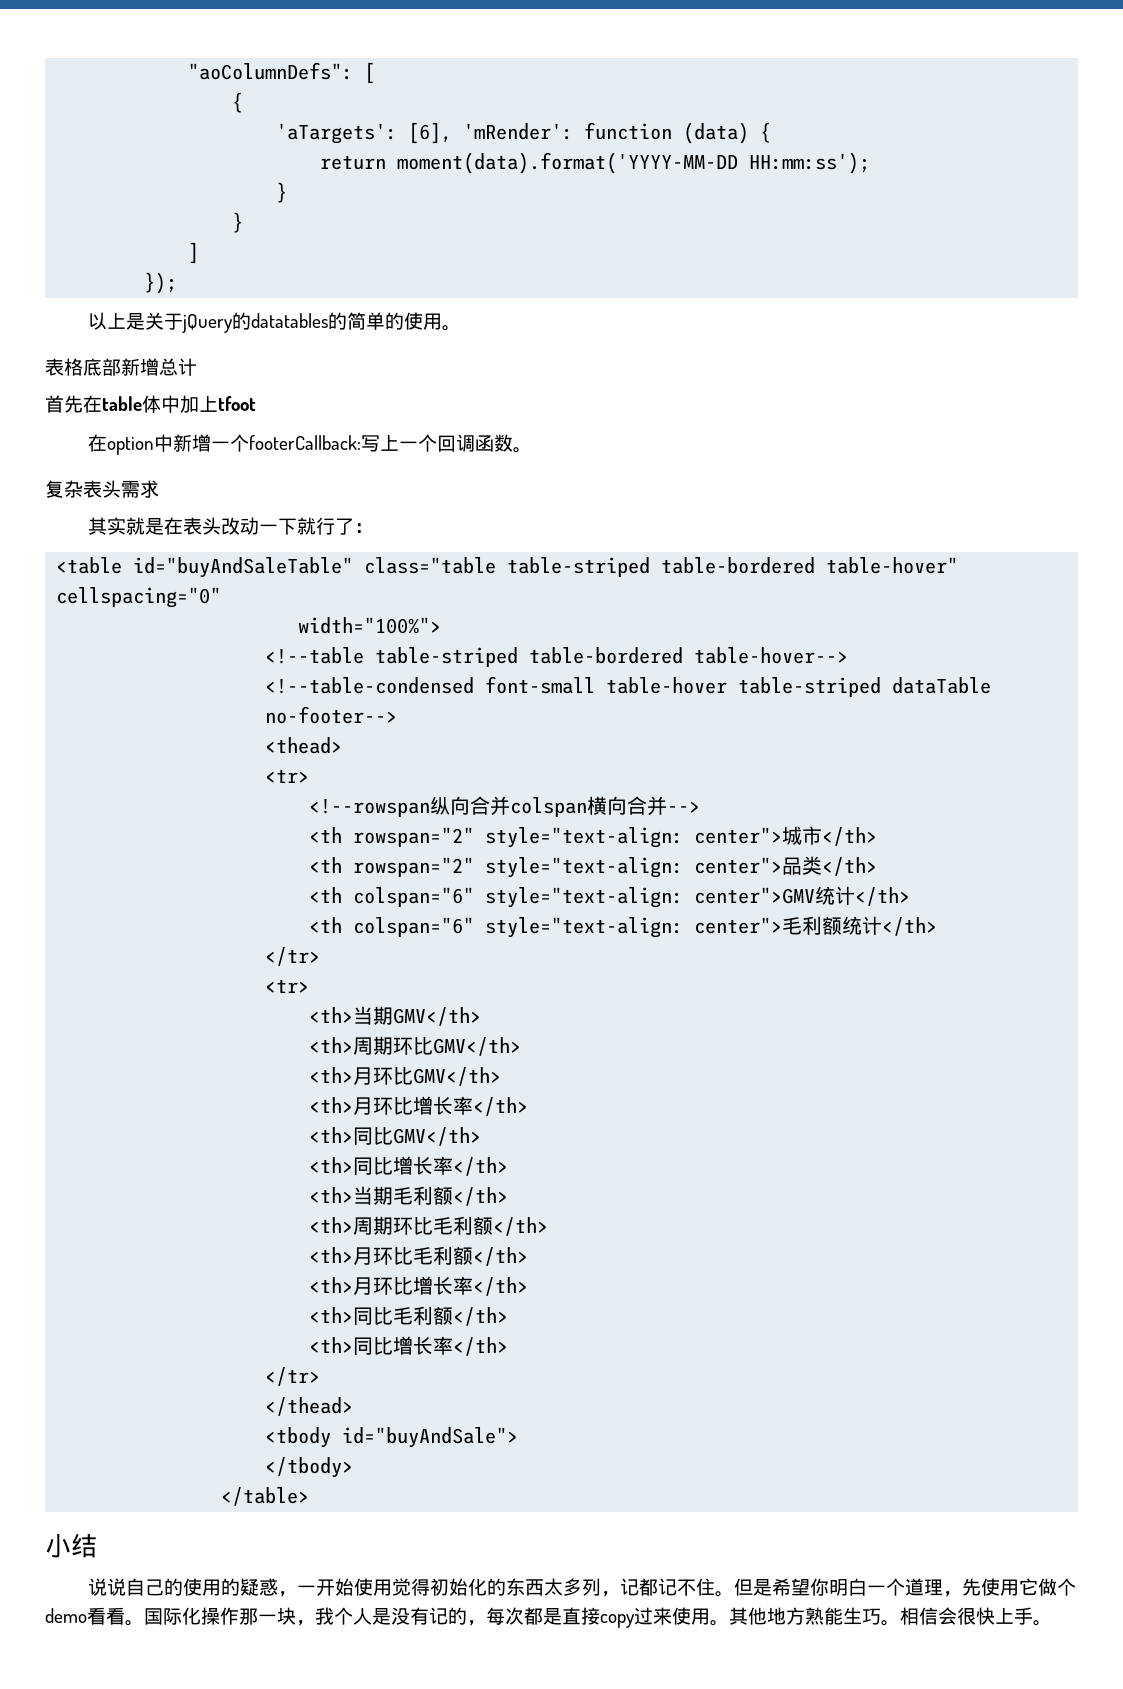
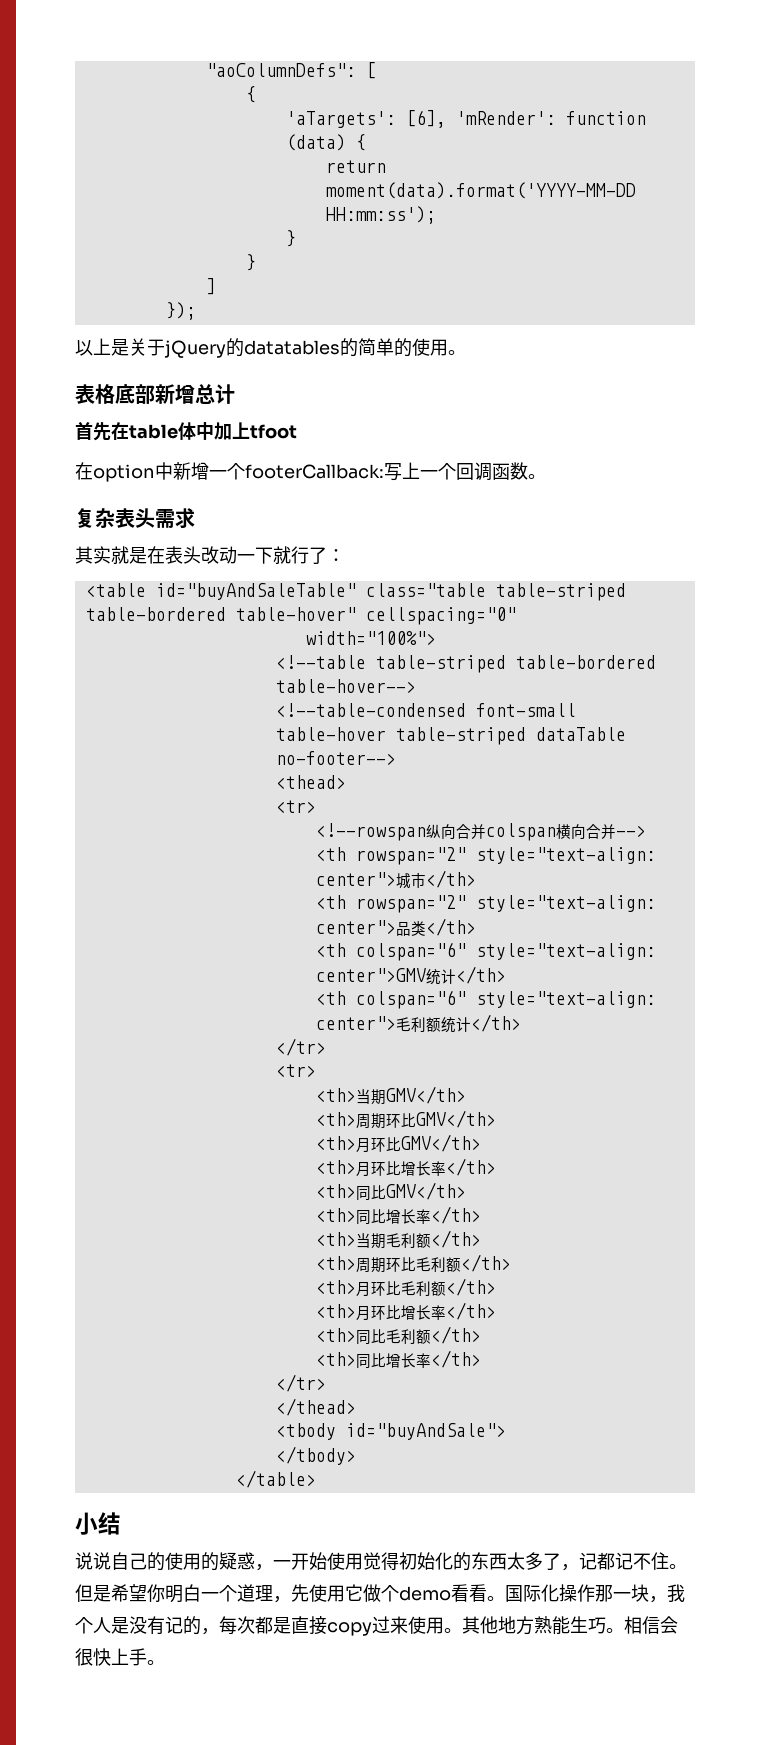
[582,1578,602,1596] 列 -> [543,1553,561,1570] 了

